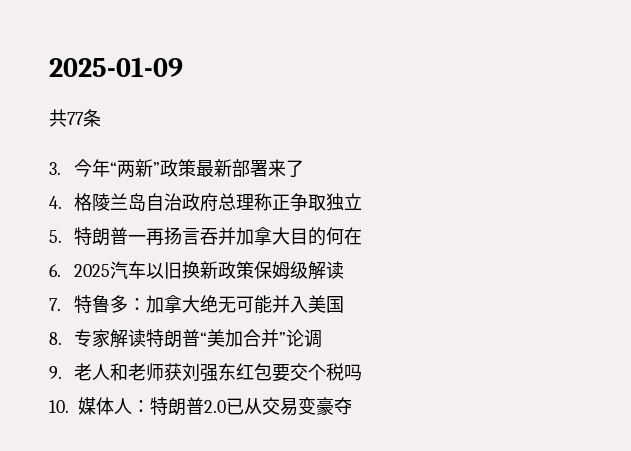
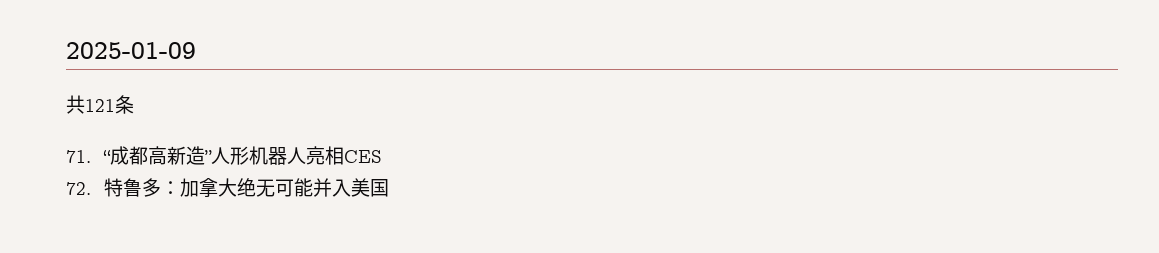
[67,112,84,125] 77 -> [85,99,115,112] 121
[49,159,304,177] [49,193,362,212] [49,227,362,246] [49,261,344,280] [49,298,61,311] 3.今年“两新”政策最新部署来了 // 4.格陵兰岛自治政府总理称正争取独立 // 5.特朗普一再扬言吞并加拿大目的何在 // 6. 2025汽车以旧换新政策保姆级解读 // 7. -> [66,146,382,165] [66,182,91,195] 71. “成都高新造”人形机器人亮相CES // 72.
[49,329,322,348] [49,363,362,382] [49,397,352,416] // 8.专家解读特朗普“美加合并”论调 // 9.老人和老师获刘强东红包要交个税吗 // 10.媒体人：特朗普2.0已从交易变豪夺 -> (389, 188) none

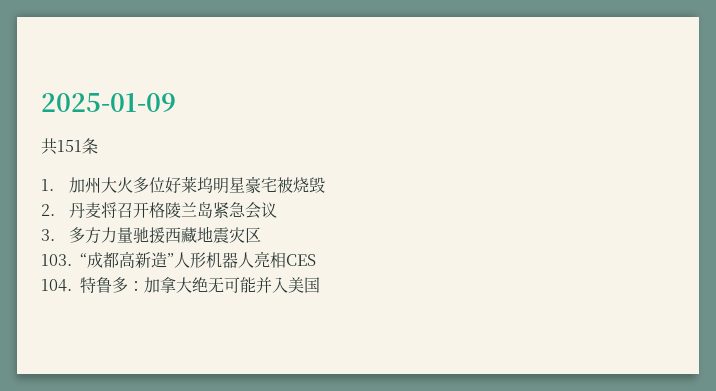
[85,99,115,112] 121 -> [57,140,82,152] 151
[66,150,91,163] 71. -> [41,176,326,194] [41,202,278,219] [41,226,262,244] [41,254,72,266] 1.加州大火多位好莱坞明星豪宅被烧毁 // 2.丹麦将召开格陵兰岛紧急会议 // 3.多方力量驰援西藏地震灾区 // 103.
[66,182,91,195] 72. -> [41,279,72,292] 104.

